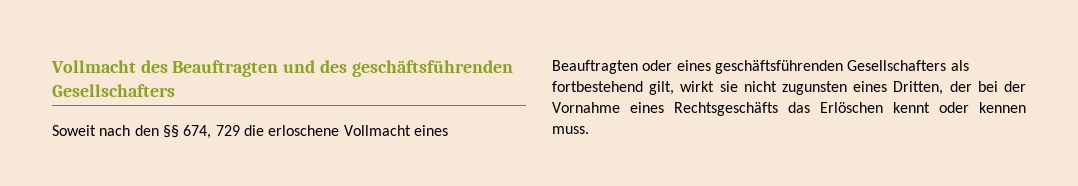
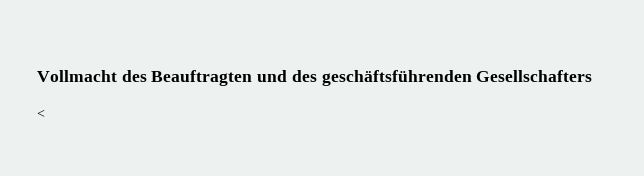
[52,125,448,139] [552,60,969,74] [552,81,1026,95] [552,102,1026,116] [552,126,589,134] Soweit nach den §§ 674, 729 die erloschene Vollmacht eines Beauftragten oder eines geschäftsführenden Gesellschafters als fortbestehend gilt, wirkt sie nicht zugunsten eines Dritten, der bei der Vornahme eines Rechtsgeschäfts das Erlöschen kennt oder kennen muss. -> [37,109,45,118] <

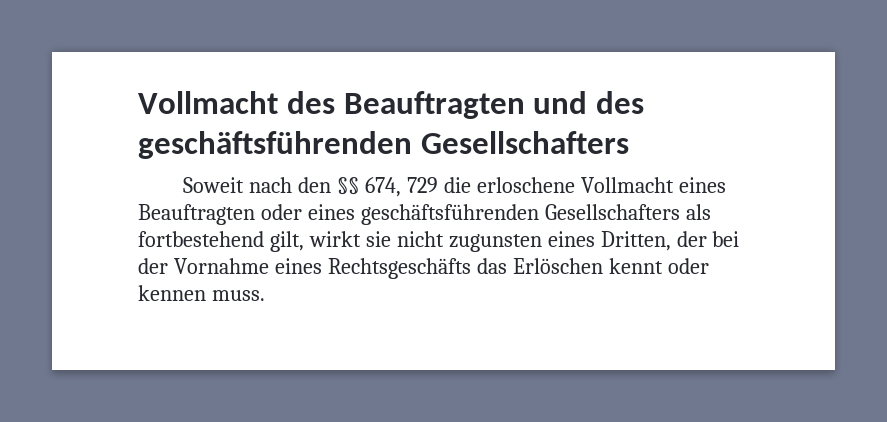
[37,109,45,118] < -> [183,177,726,197] [138,204,711,225] [138,231,740,252] [138,258,709,279] [138,285,265,301] Soweit nach den §§ 674, 729 die erloschene Vollmacht eines Beauftragten oder eines geschäftsführenden Gesellschafters als fortbestehend gilt, wirkt sie nicht zugunsten eines Dritten, der bei der Vornahme eines Rechtsgeschäfts das Erlöschen kennt oder kennen muss.

